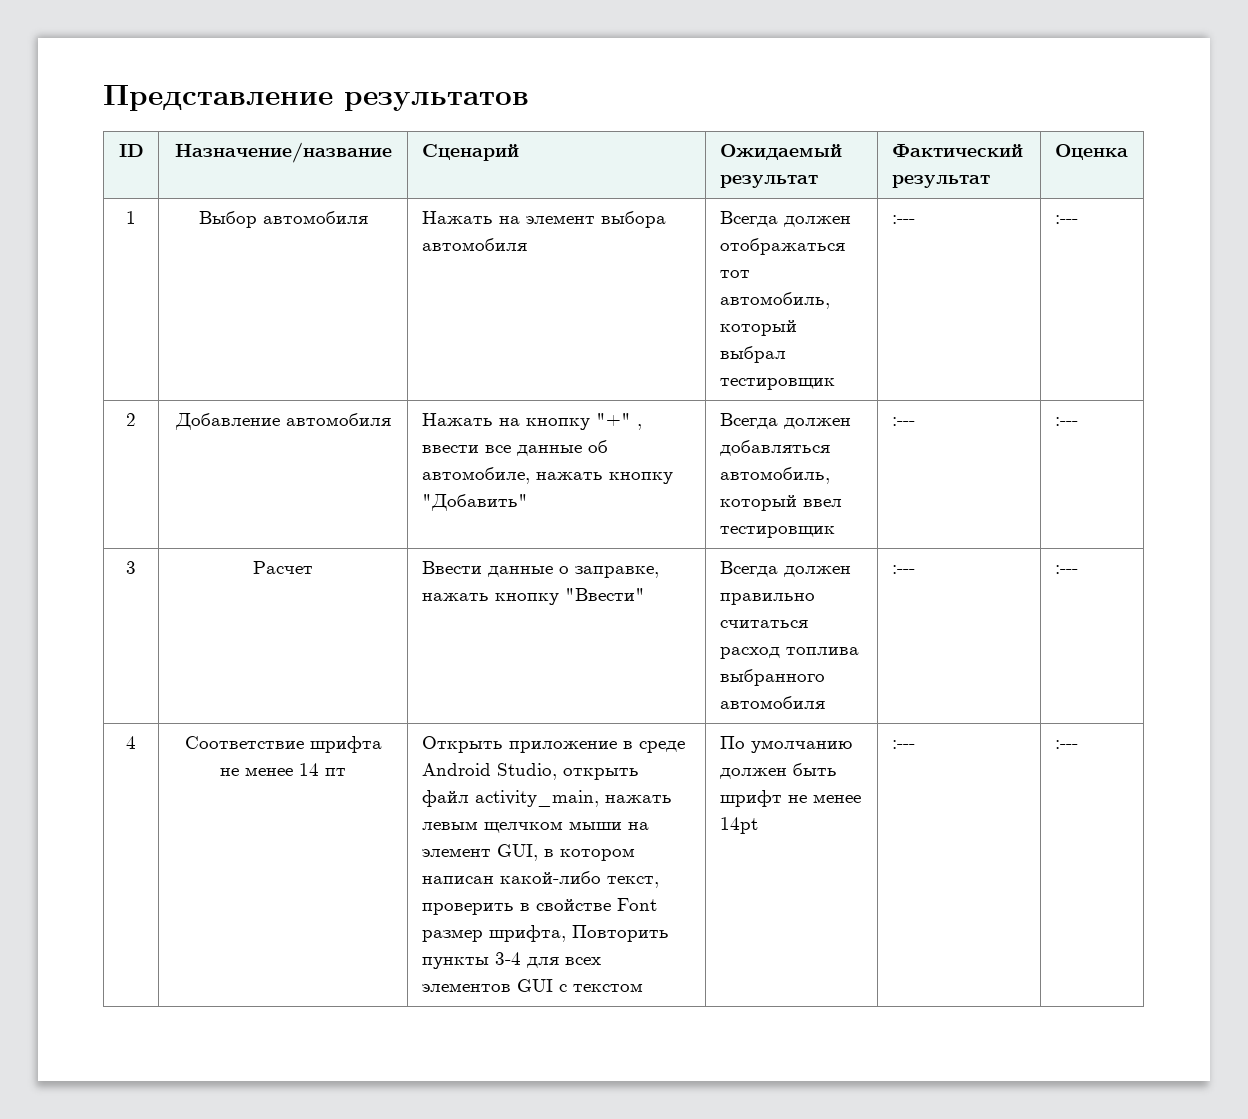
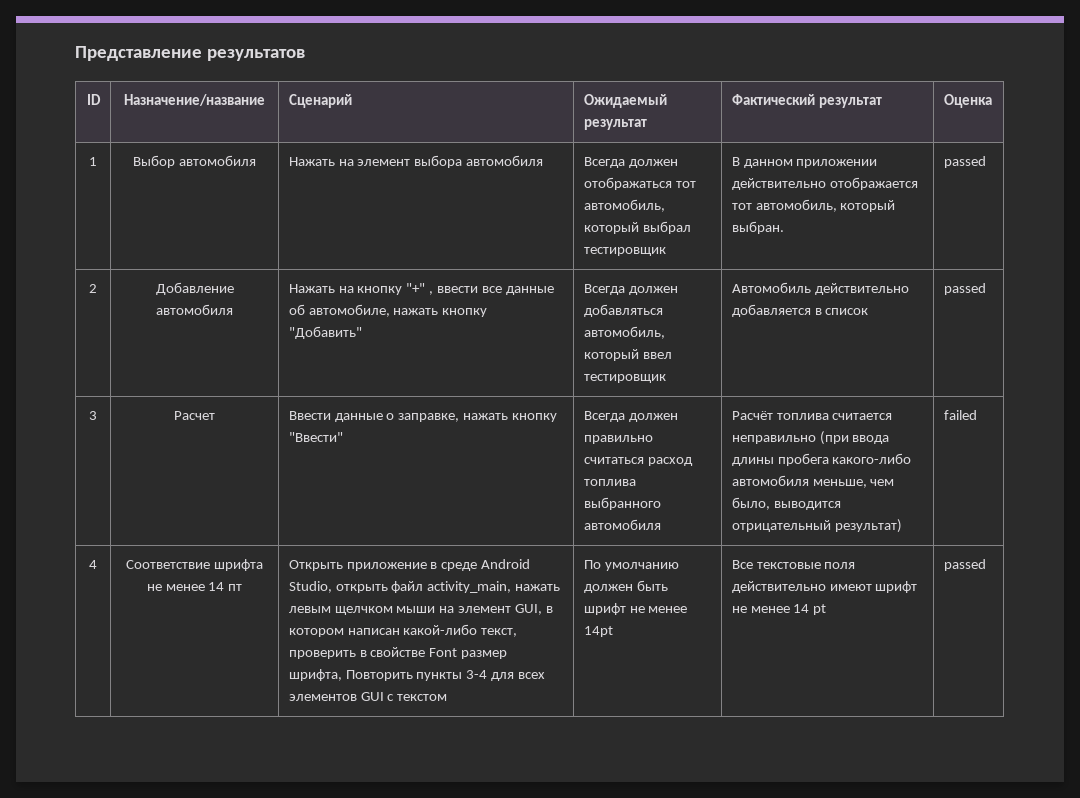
[891,215,915,224] [1054,215,1078,224] :--- | :--- -> [731,157,878,168] [731,177,918,190] [731,199,896,212] [731,221,784,234] [943,156,986,168] В данном приложении действительно отображается тот автомобиль, который выбран. | passed
[891,417,915,426] [1054,417,1078,426] :--- | :--- -> [731,282,909,295] [731,304,869,317] [943,283,986,295] Автомобиль действительно добавляется в список | passed
[891,565,915,574] [1054,565,1078,574] :--- | :--- -> [731,411,893,420] [731,431,890,445] [731,453,912,466] [731,475,895,488] [731,497,841,510] [731,519,902,533] [943,410,977,420] Расчёт топлива считается неправильно (при ввода длины пробега какого-либо автомобиля меньше, чем было, выводится отрицательный результат) | failed
[891,740,915,749] [1054,740,1078,749] :--- | :--- -> [731,560,856,569] [731,581,918,593] [731,604,827,615] [943,559,986,571] Все текстовые поля действительно имеют шрифт не менее 14 pt | passed

